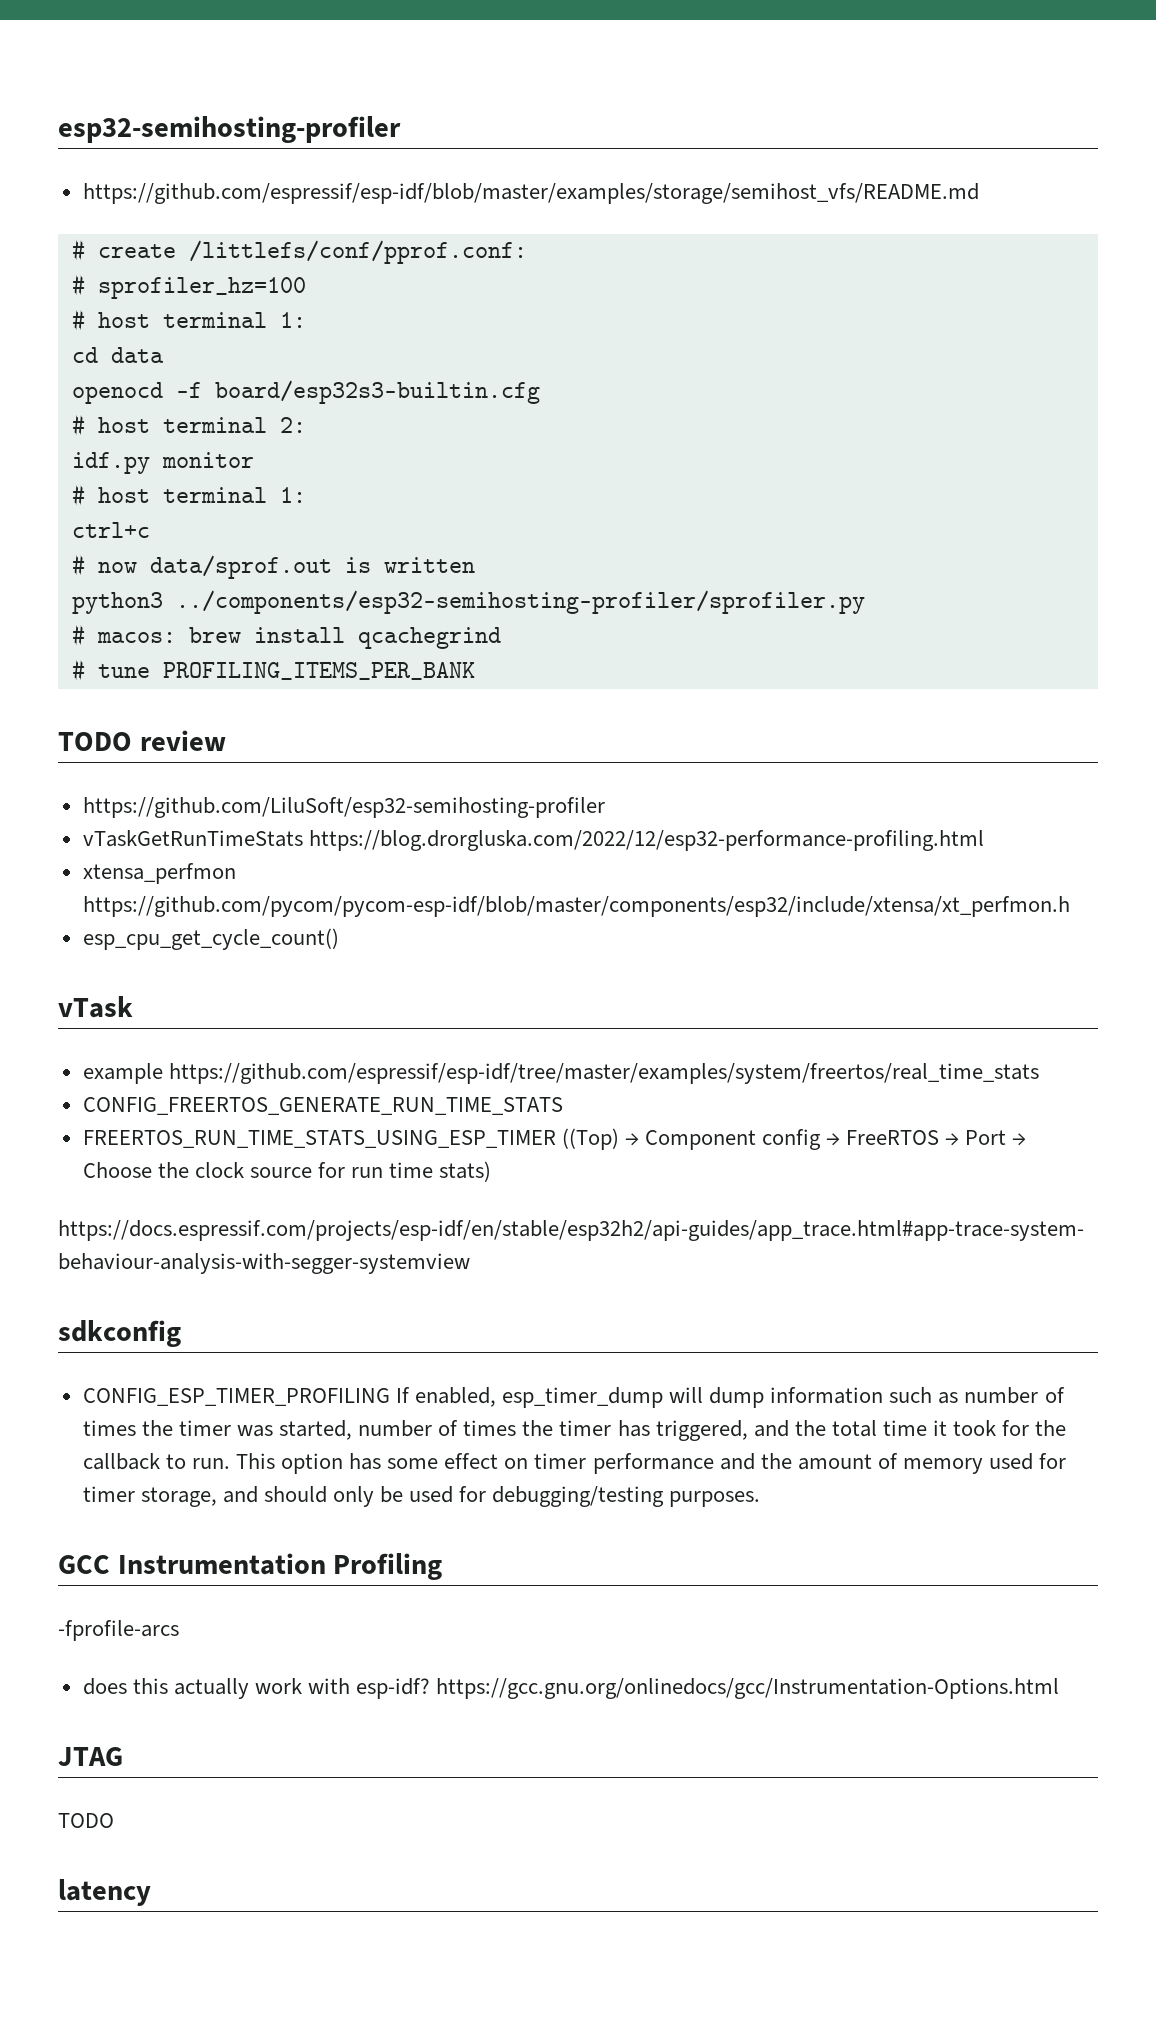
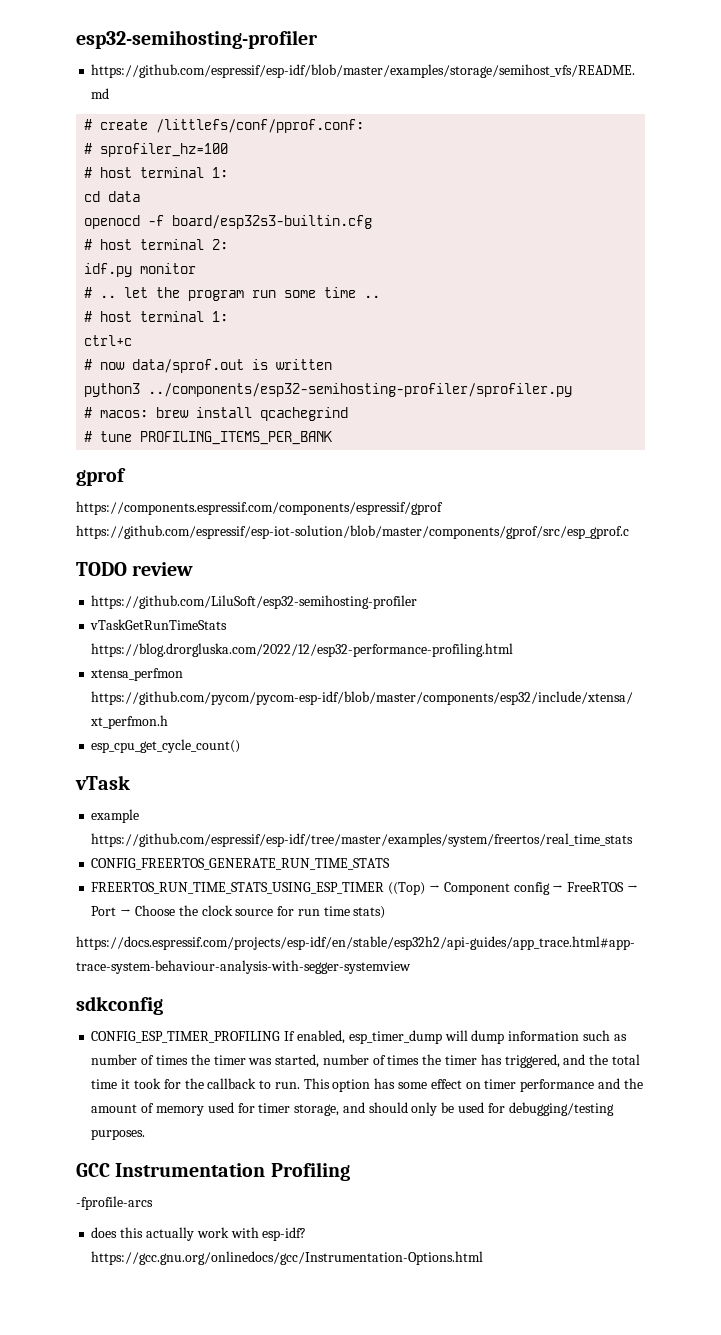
(254, 460) none -> [84,287,381,301] // # .. let the program run some time ..
(475, 671) none -> [76,468,126,486] [76,501,443,515] [76,525,629,539] // gprof // https://components.espressif.com/components/espressif/gprof https://github.com/espressif/esp-iot-solution/blob/master/components/gprof/src/esp_gprof.c
[58,1747,123,1766] [58,1813,114,1828] [58,1879,151,1906] // JTAG // TODO // latency -> (484, 1258) none

